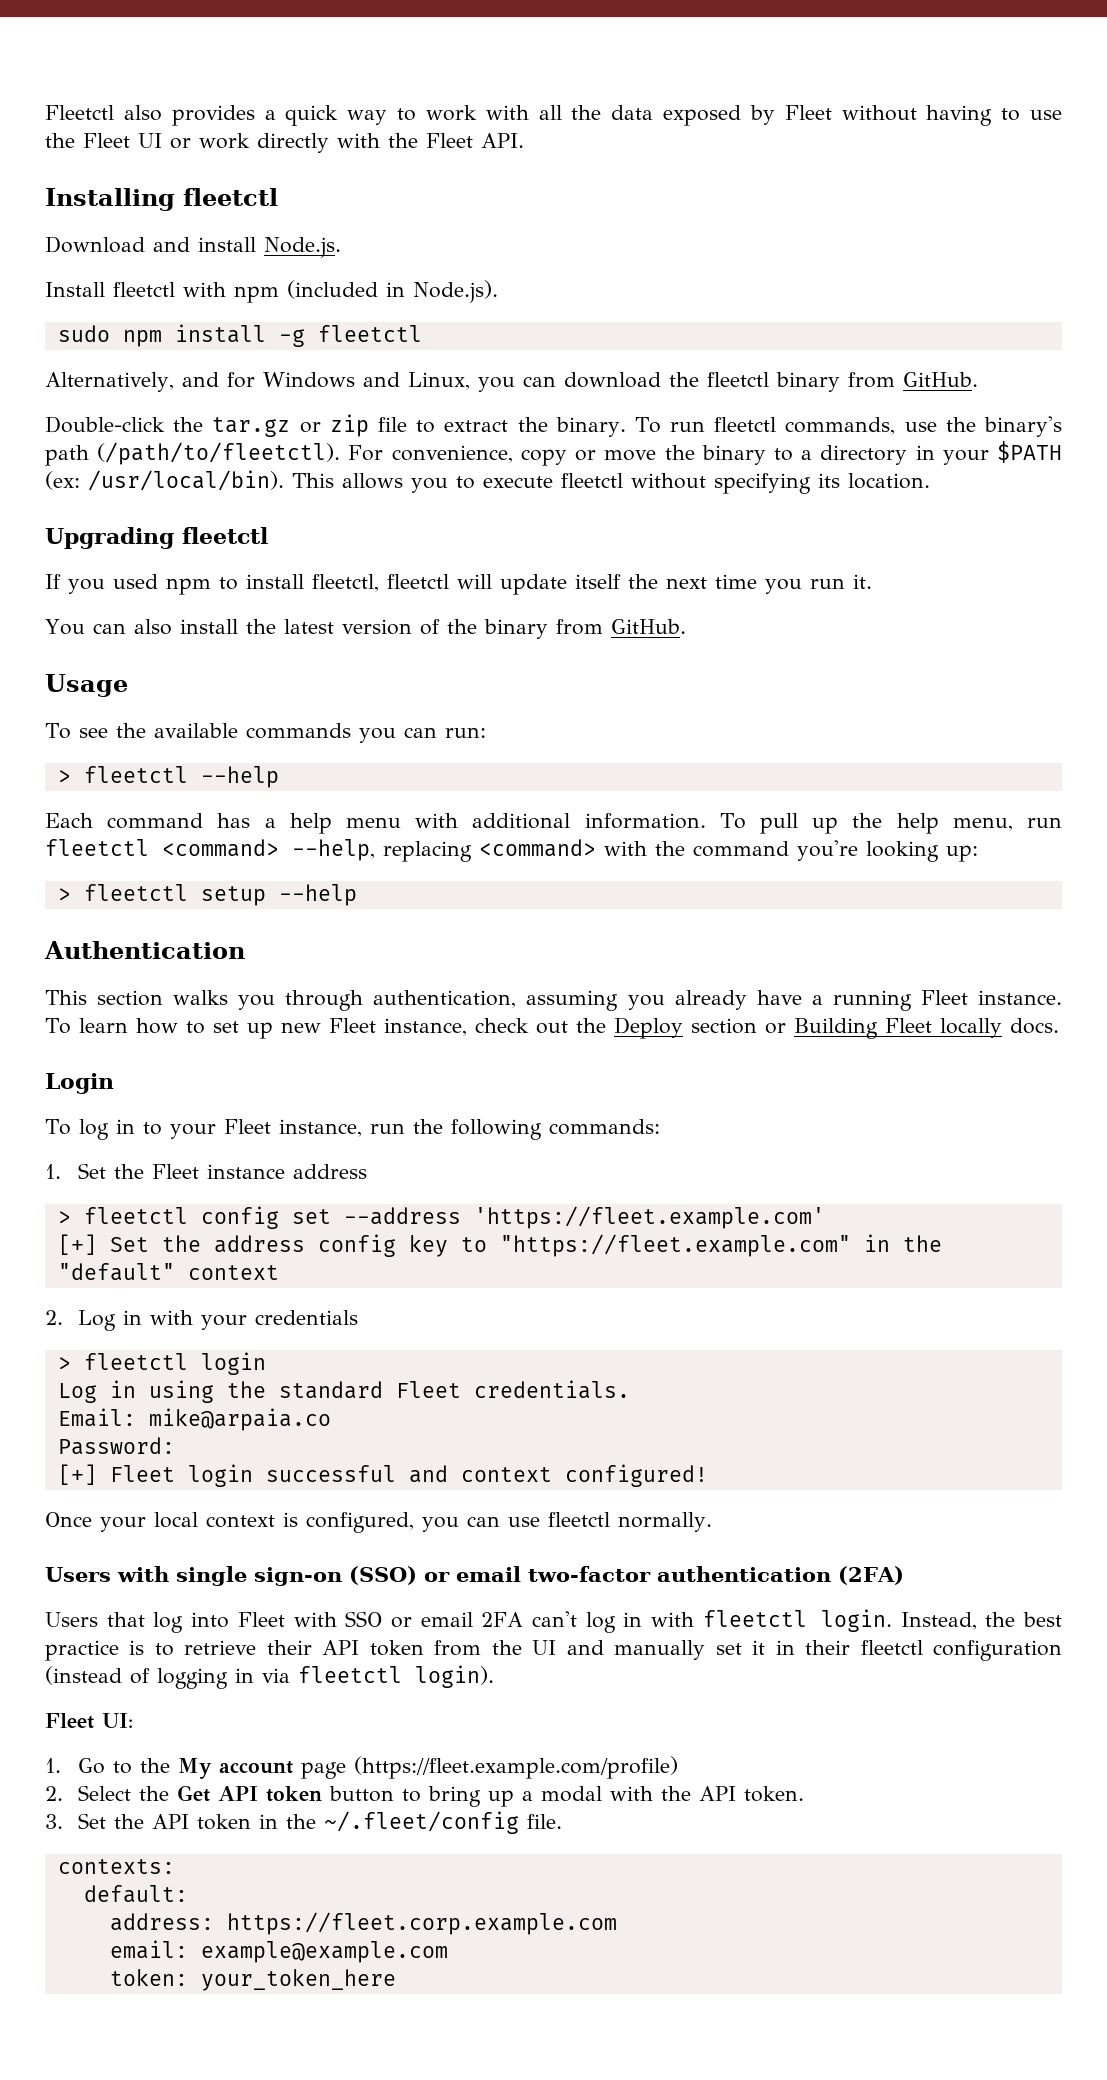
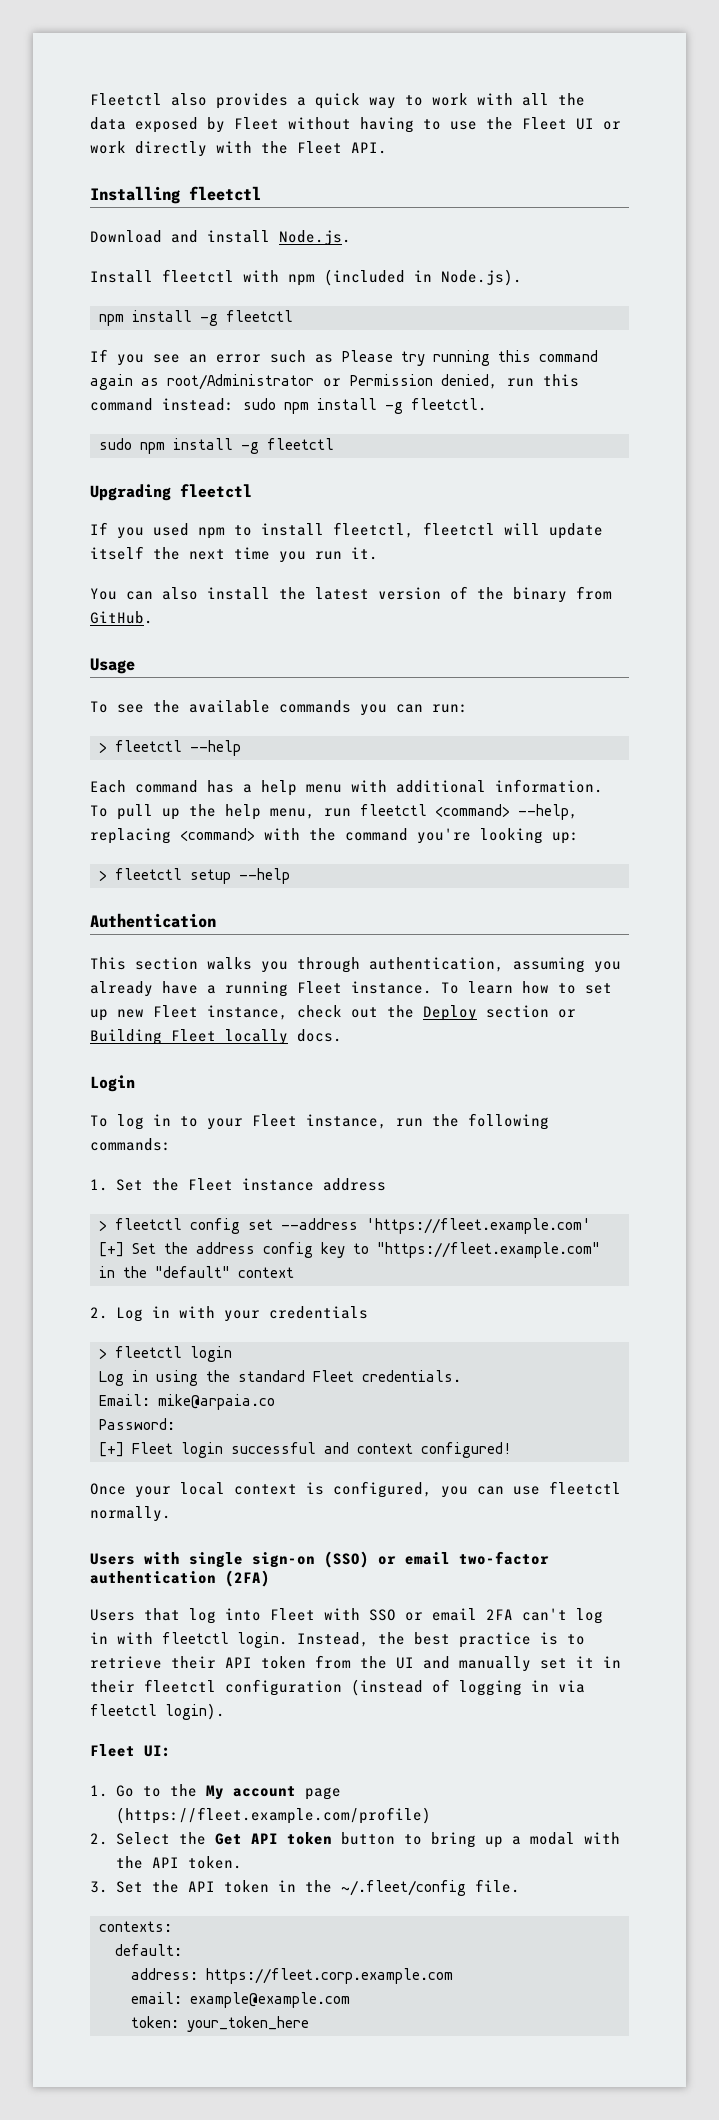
(498, 291) none -> [99,310,293,326] [90,349,598,366] [90,374,579,390] [90,398,487,414] // npm install -g fleetctl // If you see an error such as Please try running this command again as root/Administrator or Permission denied, run this command instead: sudo npm install -g fleetctl.
[45,372,978,392] [45,414,1062,437] [45,441,1062,466] [45,470,930,494] // Alternatively, and for Windows and Linux, you can download the fleetctl binary from GitHub. // Double-click the tar.gz or zip file to extract the binary. To run fleetctl commands, use the binary's path (/path/to/fleetctl). For convenience, copy or move the binary to a directory in your $PATH (ex: /usr/local/bin). This allows you to execute fleetctl without specifying its location. -> (334, 444) none

